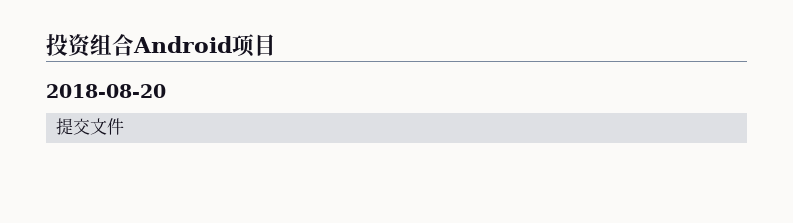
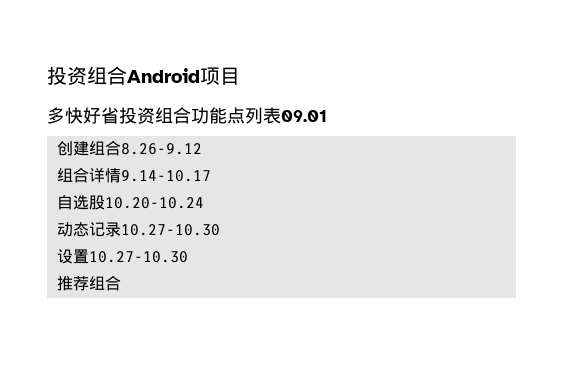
[46,84,166,98] [56,118,125,135] 2018-08-20 // 提交文件 -> [47,107,327,124] [56,140,202,156] [56,167,211,183] [56,195,204,210] [56,222,220,237] [56,249,188,264] [56,275,121,291] 多快好省投资组合功能点列表09.01 // 创建组合8.26-9.12 // 组合详情9.14-10.17 // 自选股10.20-10.24 // 动态记录10.27-10.30 // 设置10.27-10.30 // 推荐组合

